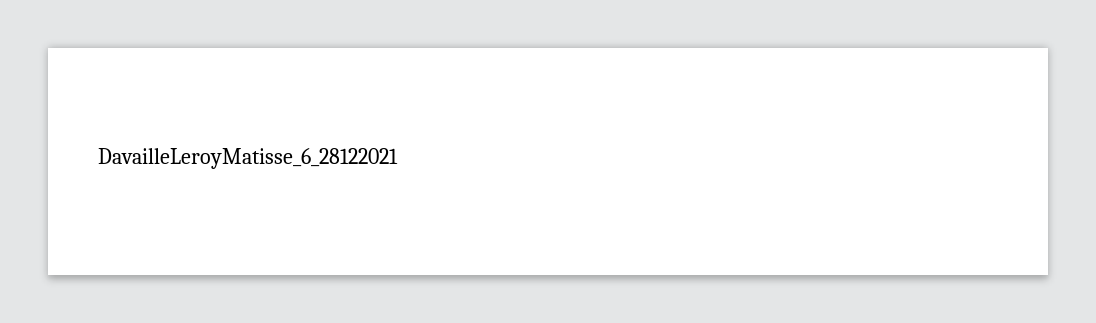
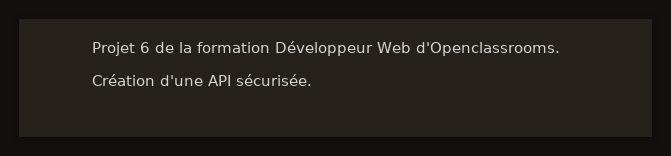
[98,148,398,169] DavailleLeroyMatisse_6_28122021 -> [92,41,560,56] [92,74,312,86] Projet 6 de la formation Développeur Web d'Openclassrooms. // Création d'une API sécurisée.

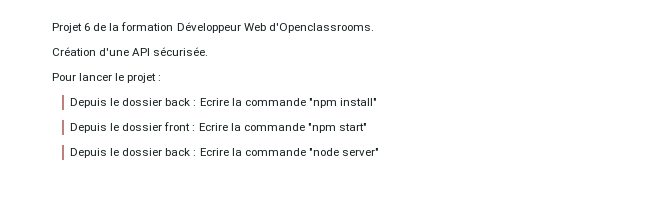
(312, 80) none -> [52,73,162,83] [70,98,377,108] [70,122,367,133] [70,148,379,158] // Pour lancer le projet : // Depuis le dossier back : Ecrire la commande "npm install" // Depuis le dossier front : Ecrire la commande "npm start" // Depuis le dossier back : Ecrire la commande "node server"

